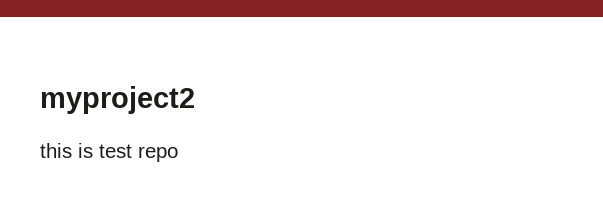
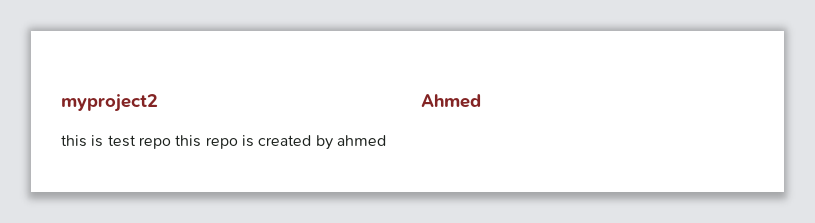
(178, 154) none -> [175,135,386,150] [421,94,481,108] this repo is created by ahmed // Ahmed

